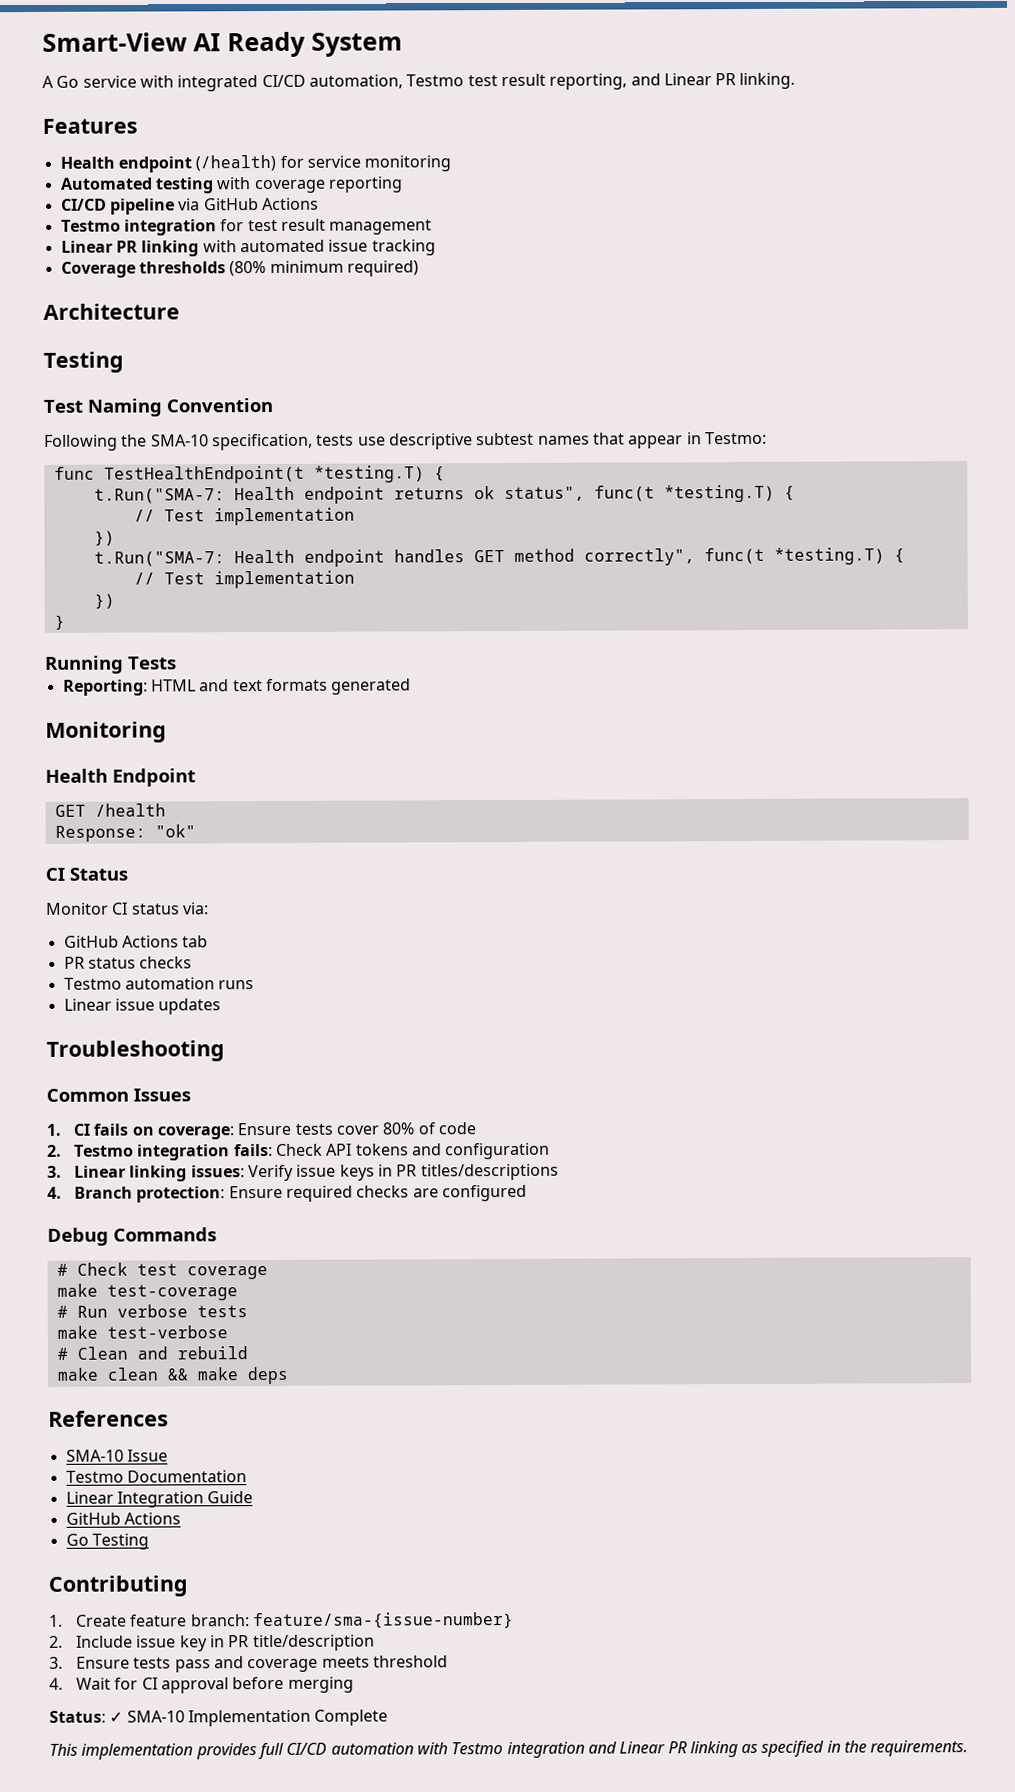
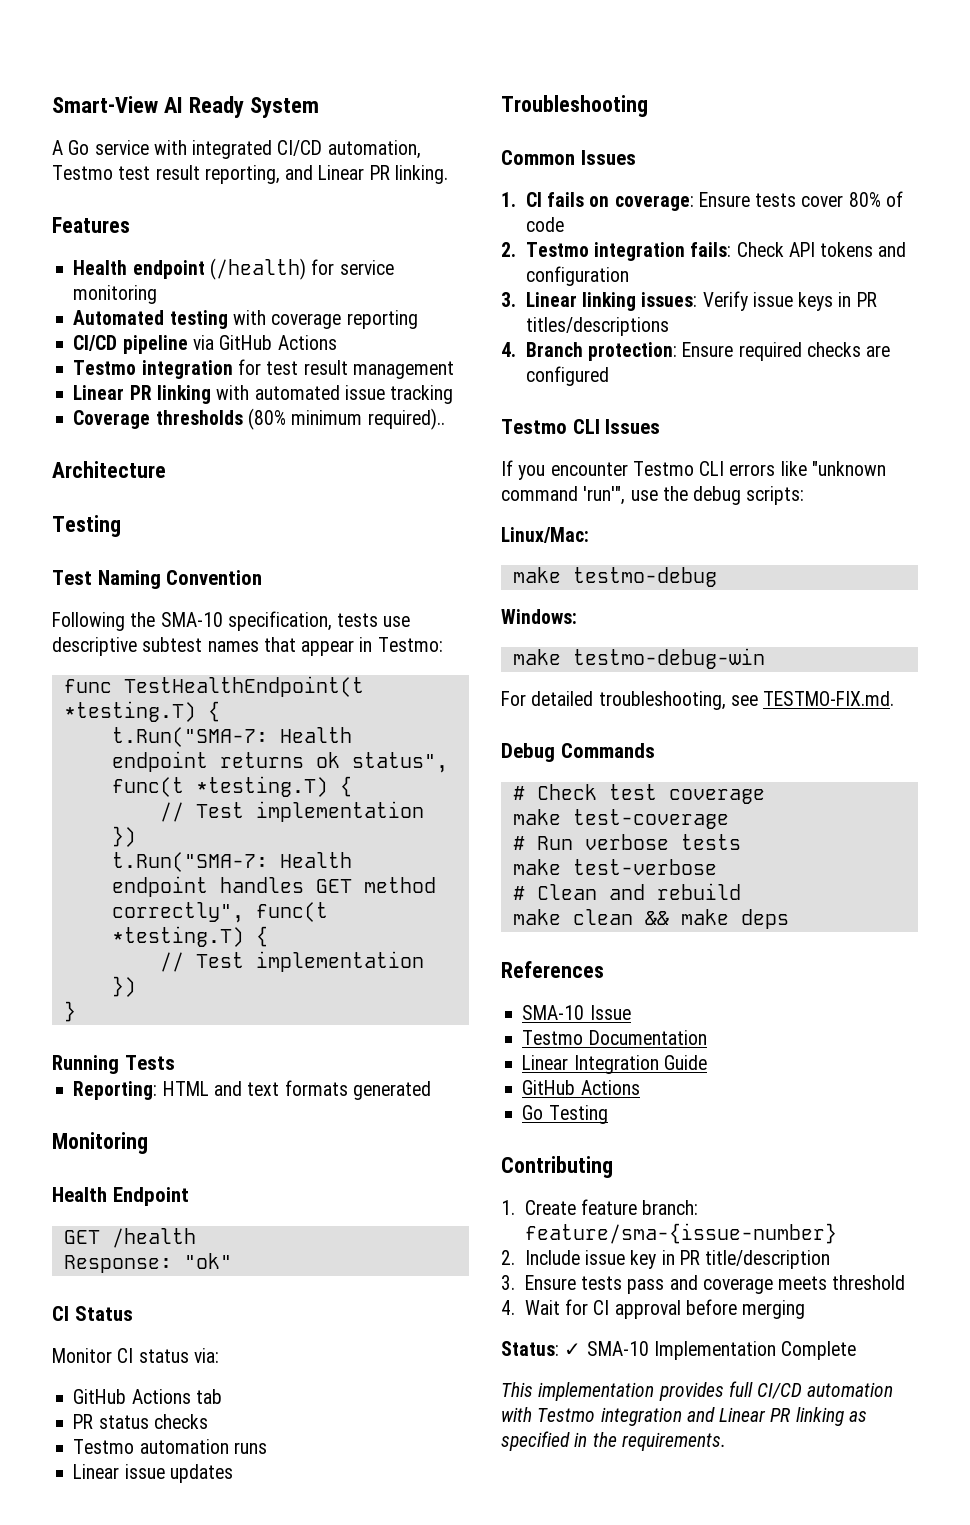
[346,260,419,277] required) -> [367,408,445,430] required)..
(527, 1193) none -> [501,419,661,434] [501,460,886,480] [501,486,805,505] [501,527,589,543] [512,567,717,587] [501,609,577,624] [512,648,765,669] [501,691,895,710] // Testmo CLI Issues // If you encounter Testmo CLI errors like "unknown command 'run'", use the debug scripts: // Linux/Mac: // make testmo-debug // Windows: // make testmo-debug-win // For detailed troubleshooting, see TESTMO-FIX.md.

